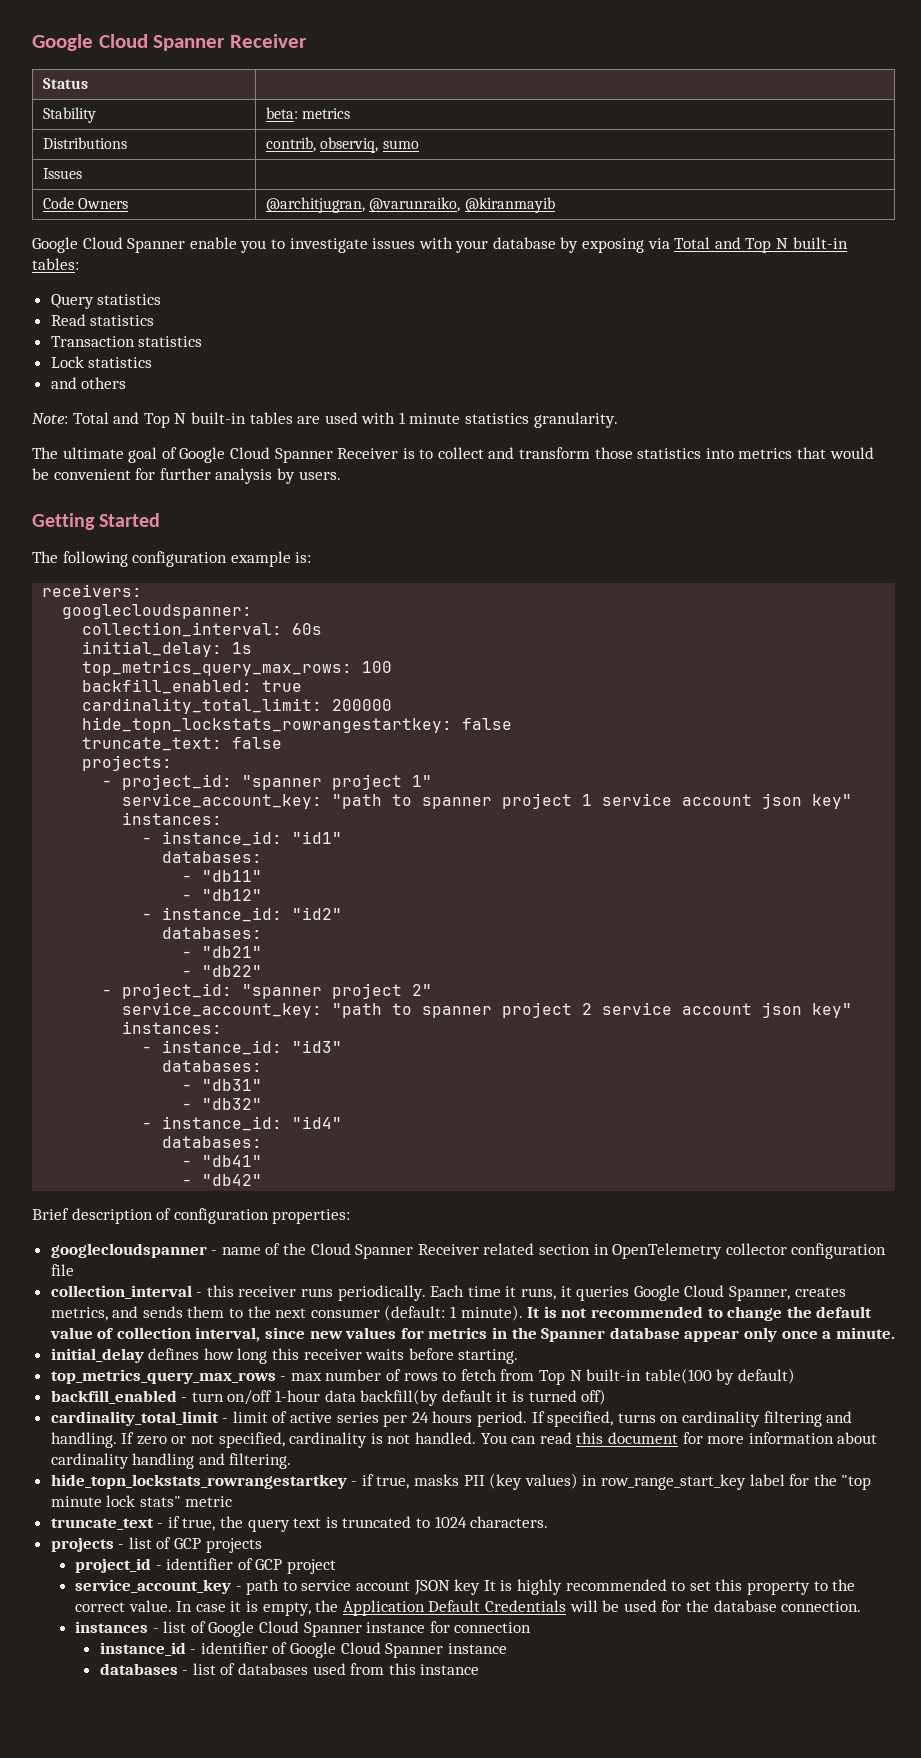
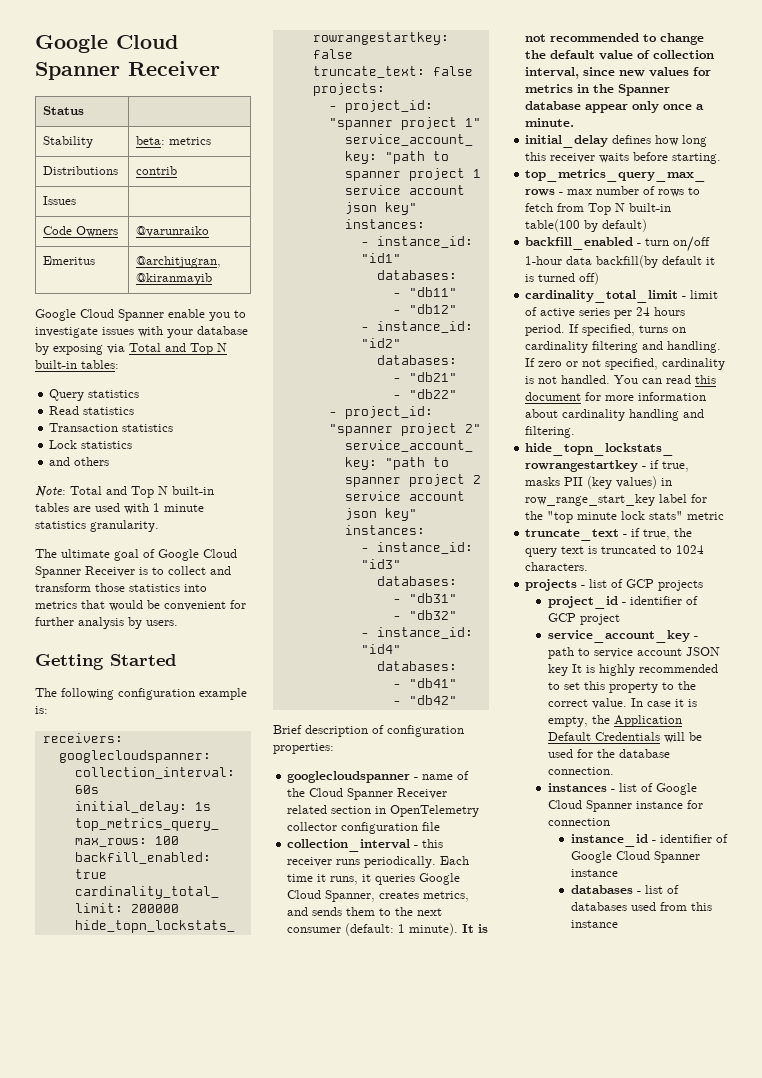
[266,137,419,153] contrib, observiq, sumo -> [136,166,178,175] contrib
(129, 203) none -> [136,226,210,237] [43,256,96,265] | @varunraiko // Emeritus
[369,197,461,212] @varunraiko, -> (222, 262) none

